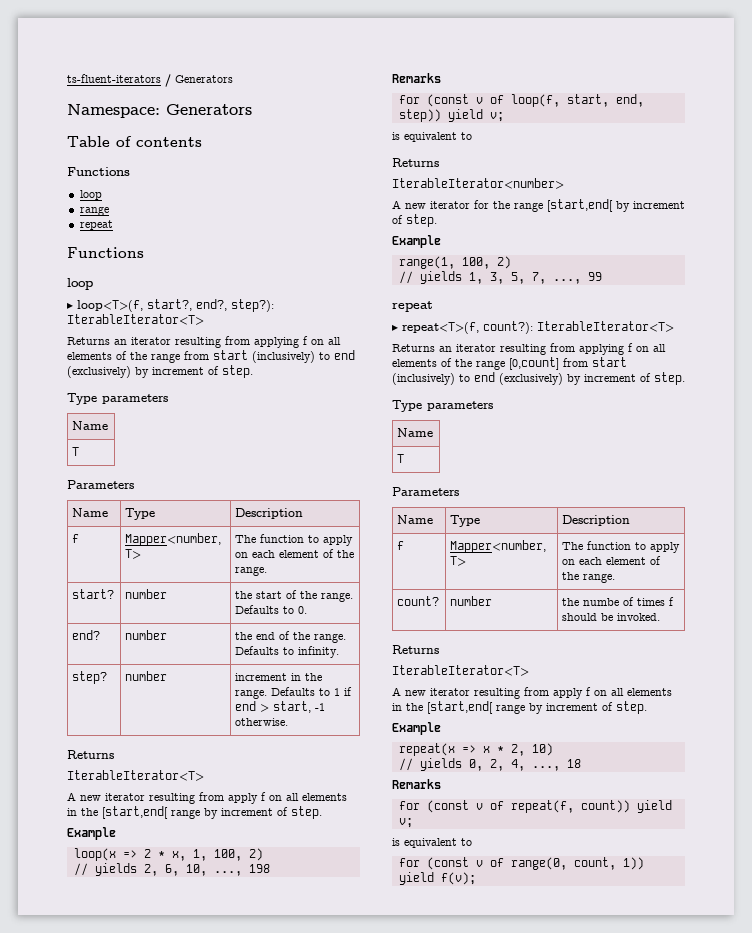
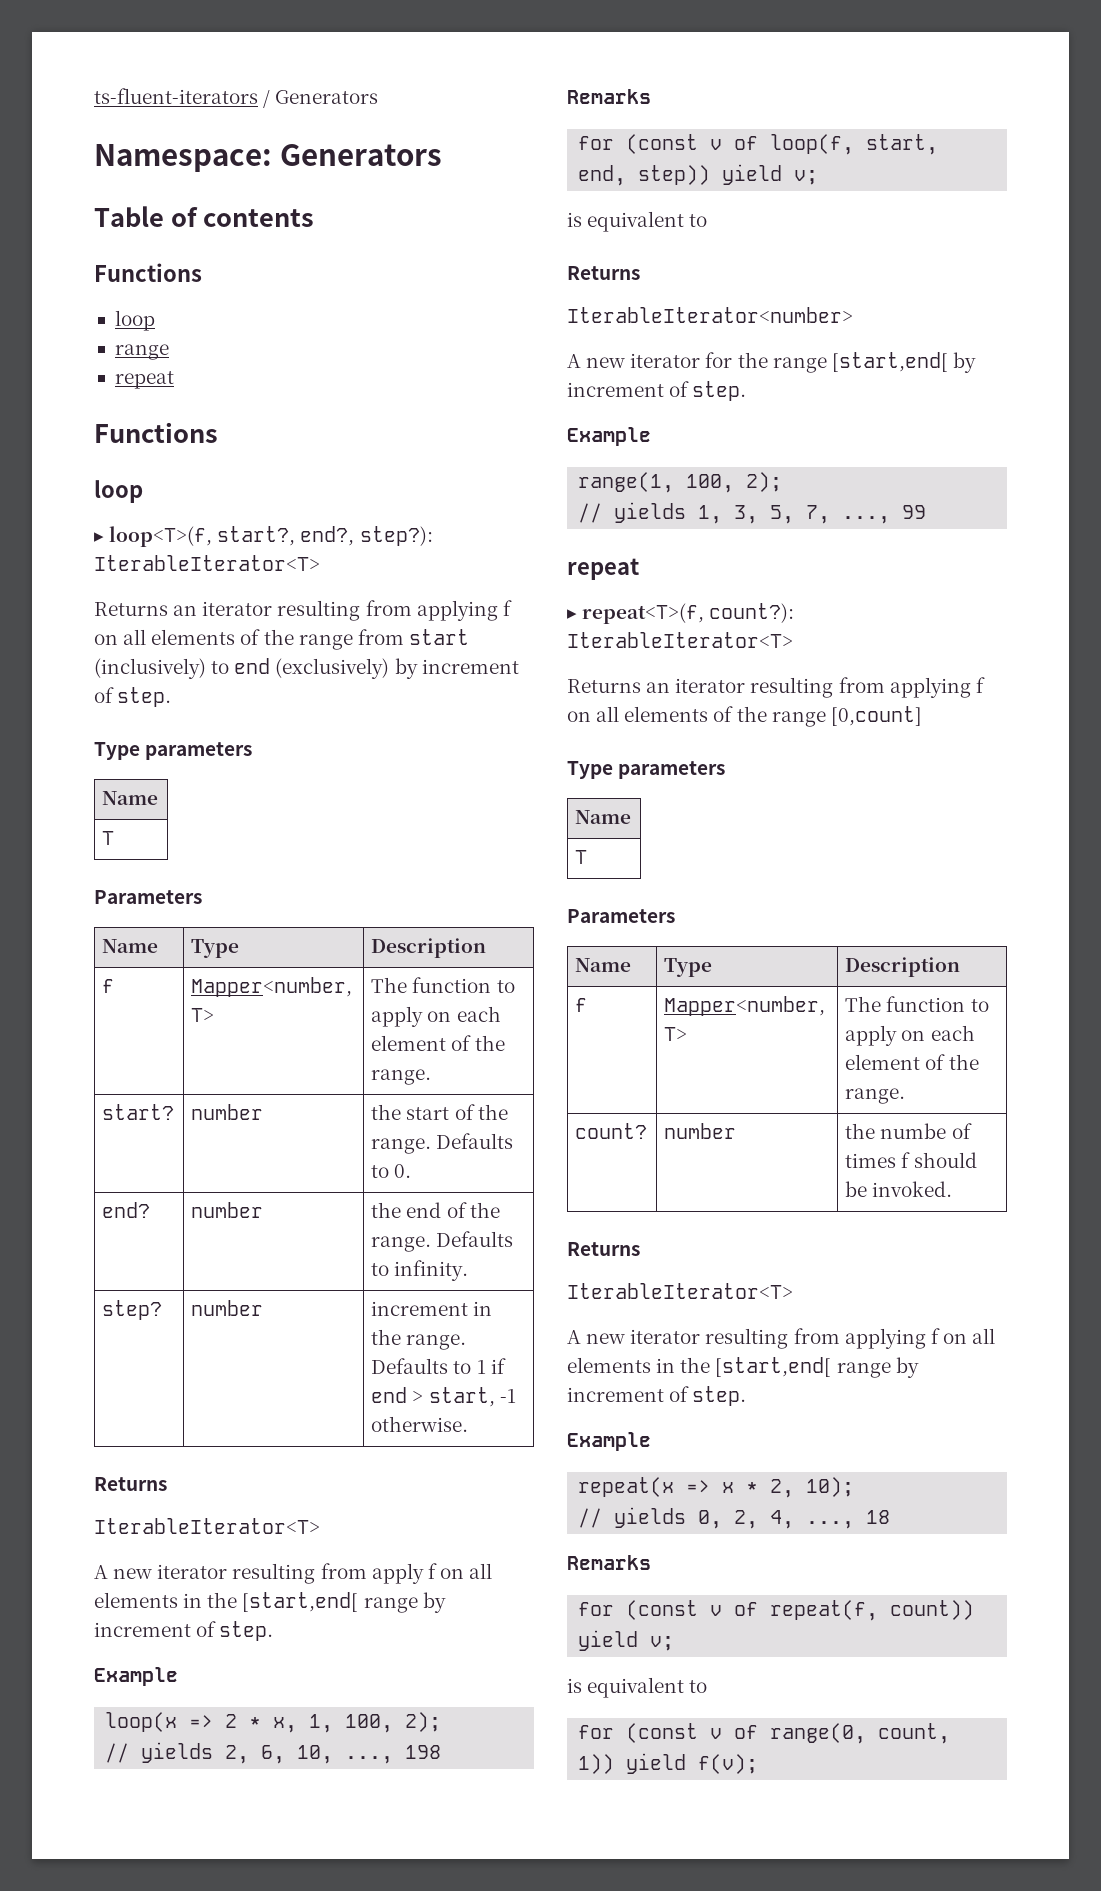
[248,848,263,861] 2) -> [405,1712,442,1732] 2);
[496,256,511,269] 2) -> [746,472,783,492] 2);
[563,357,627,367] [392,372,685,385] from start (inclusively) to end (exclusively) by increment of step. -> (922, 716) none
[553,688,583,699] apply -> [844,1328,926,1349] applying
[531,743,553,756] 10) -> [806,1477,855,1497] 10);

